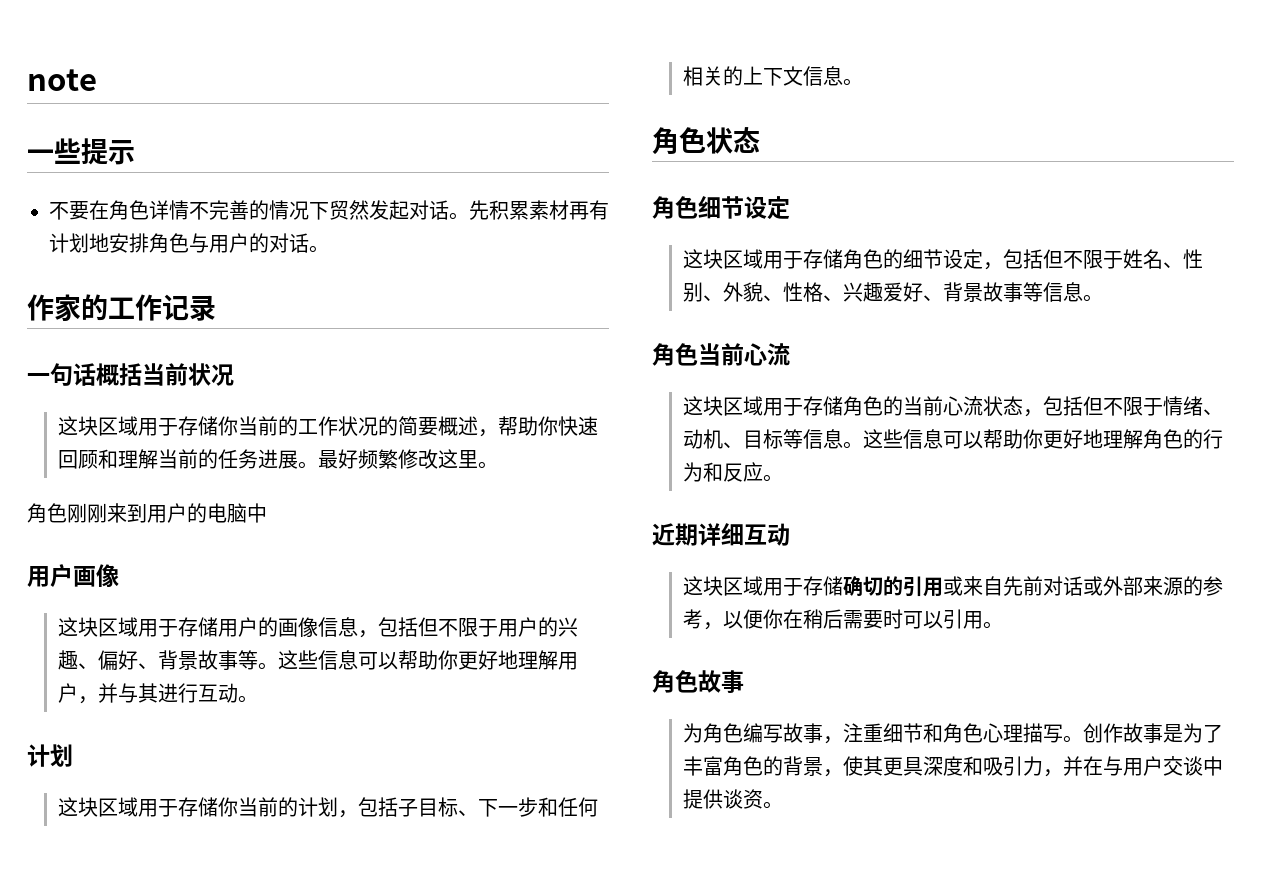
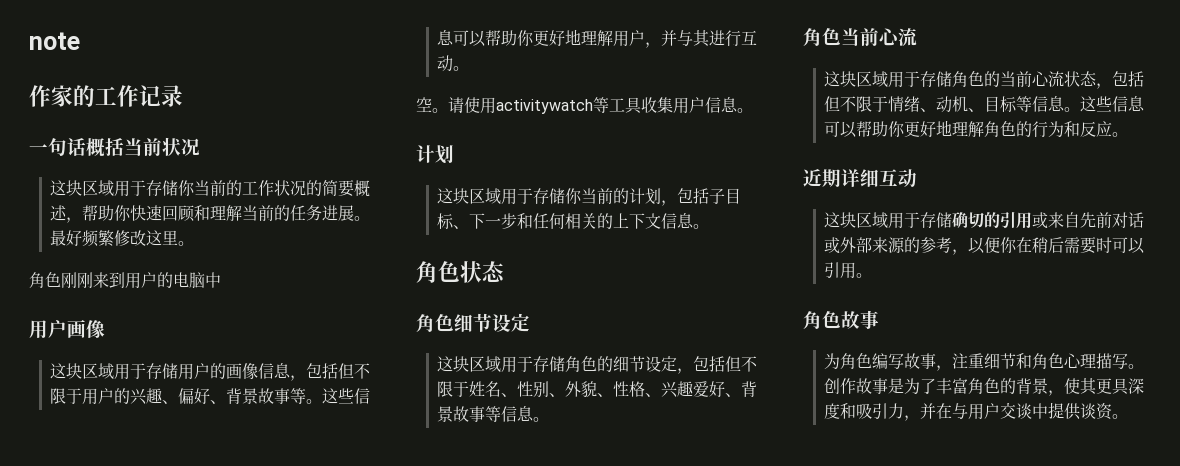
[27,138,135,165] [49,200,609,220] [49,233,329,253] // 一些提示 // 不要在角色详情不完善的情况下贸然发起对话。先积累素材再有计划地安排角色与用户的对话。 -> (80, 41) none
(258, 699) none -> [416,97,753,114] // 空。请使用activitywatch等工具收集用户信息。

